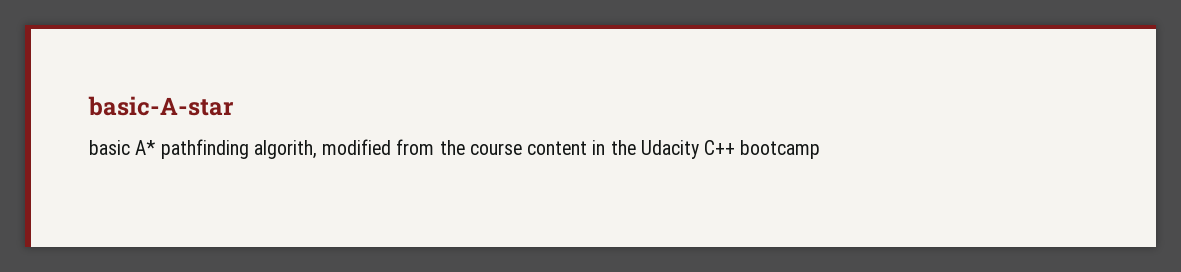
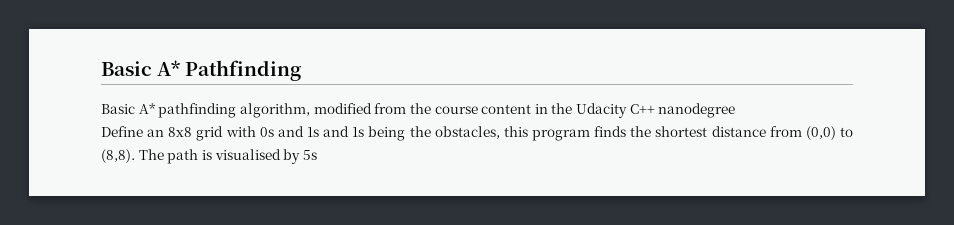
[88,96,234,116] [89,140,130,155] basic-A-star // basic -> [101,60,302,81] [101,104,135,114] Basic A* Pathfinding // Basic
[253,140,317,159] algorith, -> [239,103,310,118] algorithm,
[740,140,821,159] bootcamp -> [658,103,736,118] [101,126,853,141] [101,149,317,164] nanodegree // Define an 8x8 grid with 0s and 1s and 1s being the obstacles, this program finds the shortest distance from (0,0) to (8,8). The path is visualised by 5s

